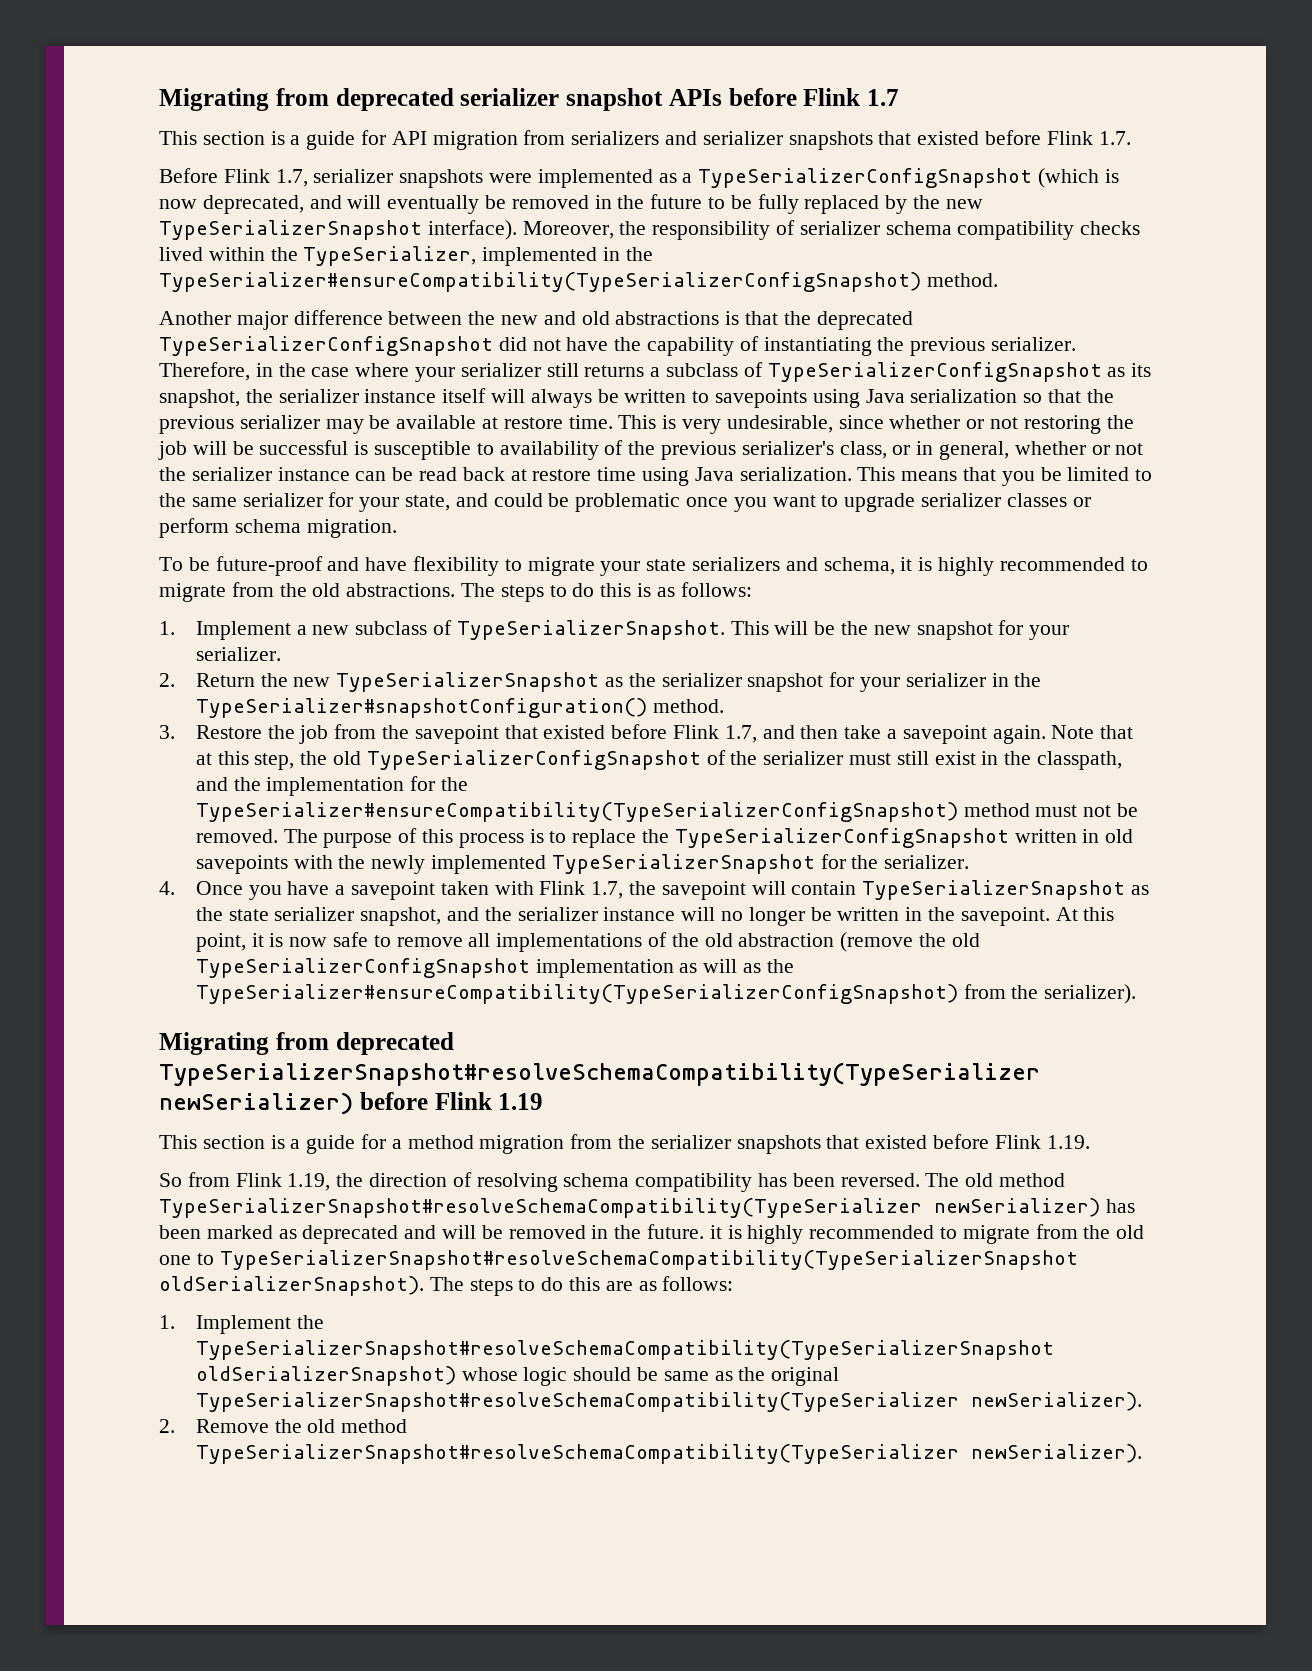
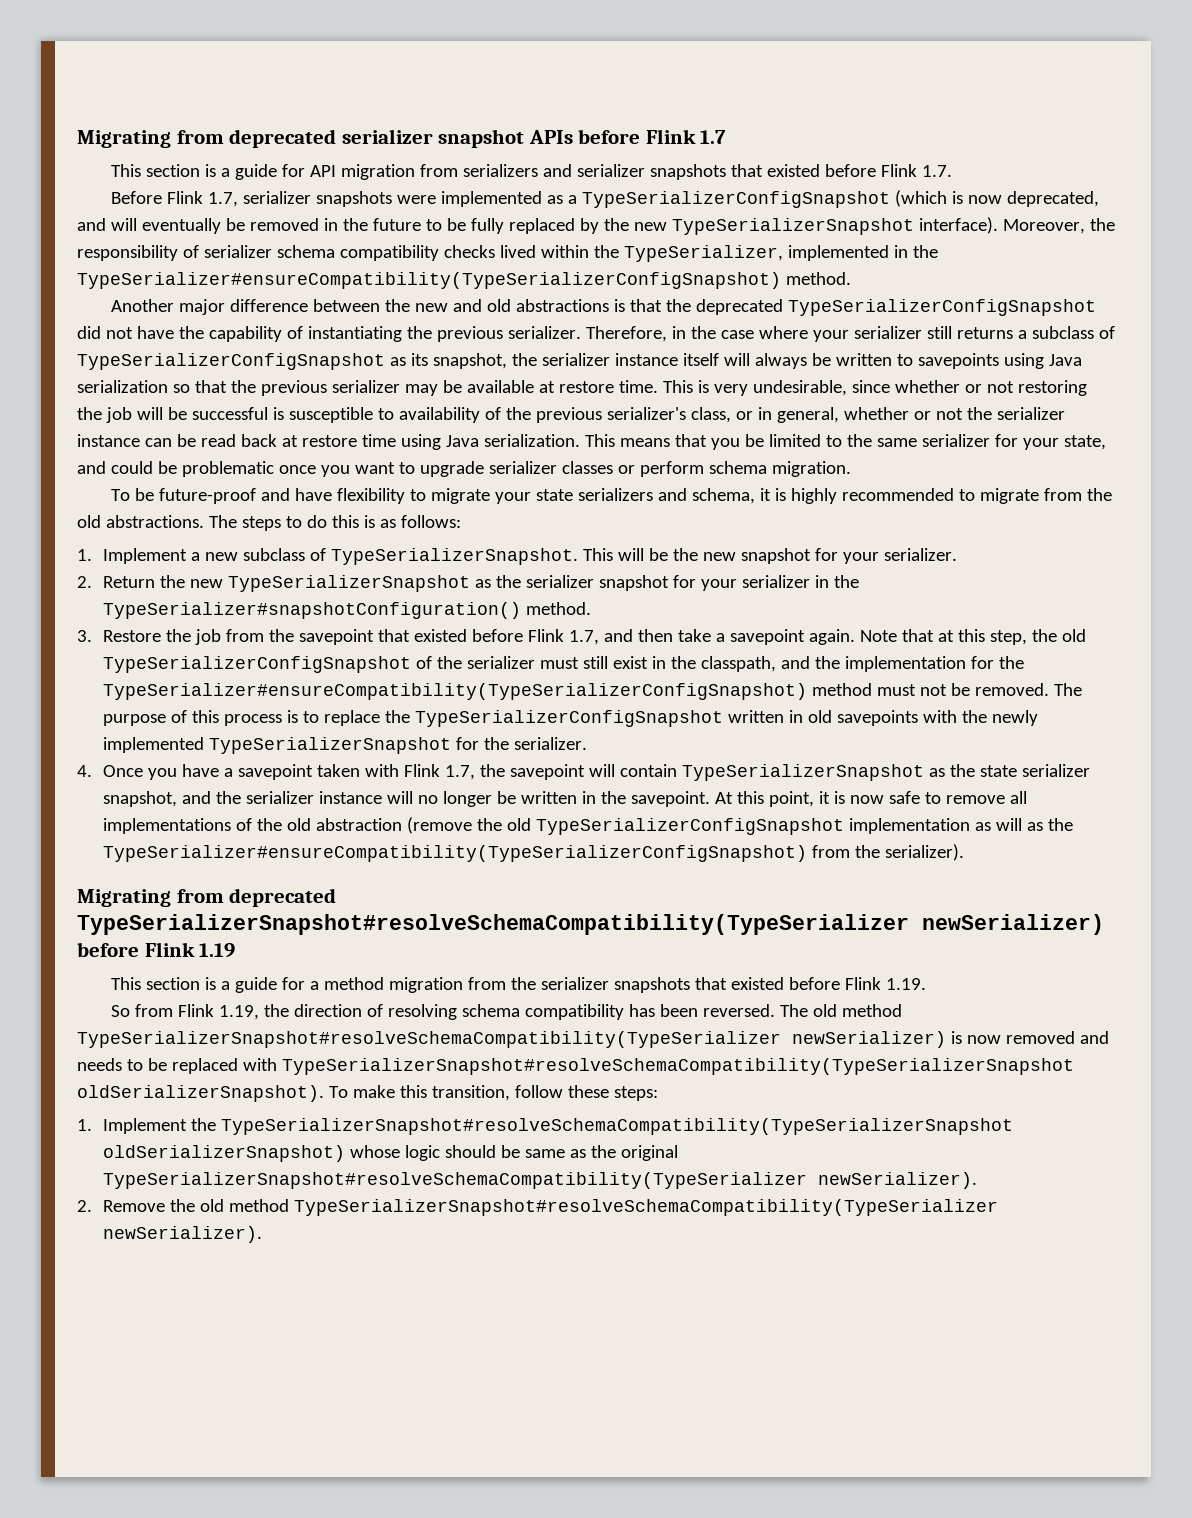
[1105,1199,1135,1213] [159,1224,1145,1244] [159,1250,1078,1270] [159,1276,734,1296] has been marked as deprecated and will be removed in the future. it is highly recommended to migrate from the old one to TypeSerializerSnapshot#resolveSchemaCompatibility(TypeSerializerSnapshot oldSerializerSnapshot). The steps to do this are as follows: -> [950,1031,1109,1044] [77,1058,1074,1075] [77,1085,658,1102] is now removed and needs to be replaced with TypeSerializerSnapshot#resolveSchemaCompatibility(TypeSerializerSnapshot oldSerializerSnapshot). To make this transition, follow these steps:

